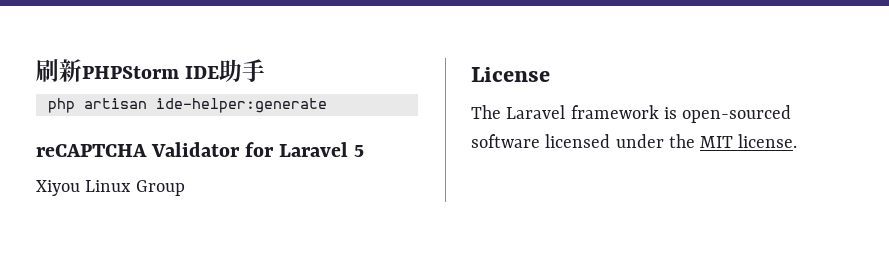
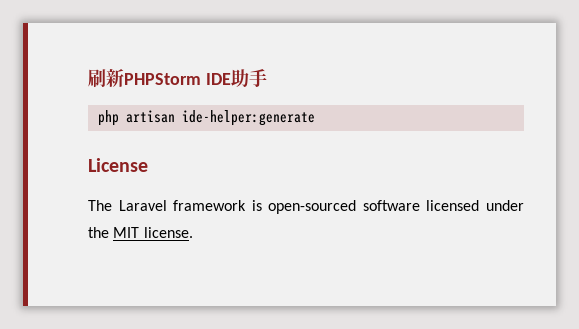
[36,142,365,157] [36,180,185,196] // reCAPTCHA Validator for Laravel 5 // Xiyou Linux Group -> (315, 118) none

